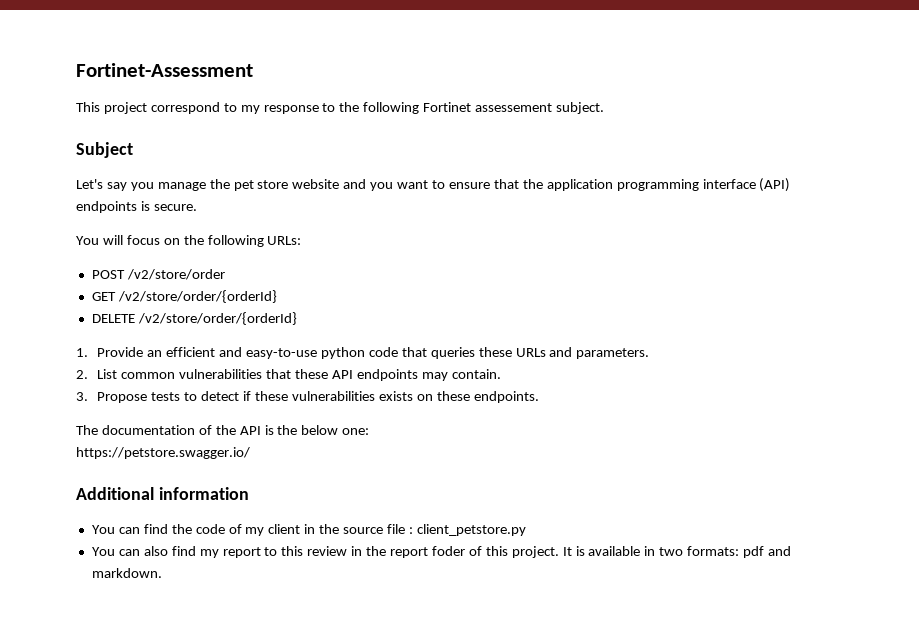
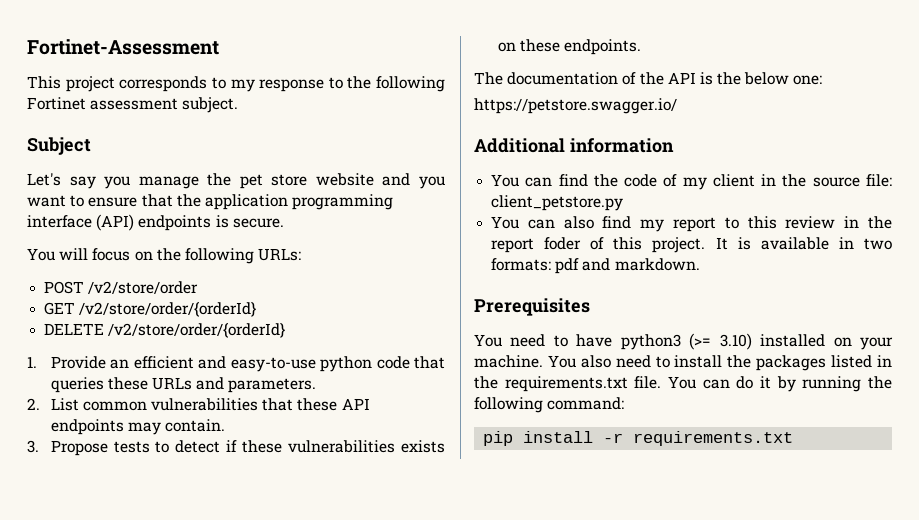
[150,102,220,114] correspond -> [119,76,208,92] corresponds
[475,103,553,112] assessement -> [90,98,179,110] assessment
[387,524,413,534] file : -> [865,174,892,187] file:
(162, 573) none -> [474,298,590,316] [474,333,893,350] [474,355,892,371] [474,376,892,392] [474,397,625,413] [483,431,794,446] // Prerequisites // You need to have python3 (>= 3.10) installed on your machine. You also need to install the packages listed in the requirements.txt file. You can do it by running the following command: // pip install -r requirements.txt

